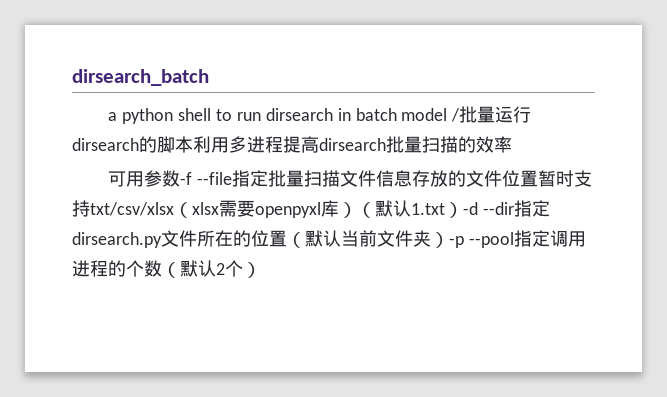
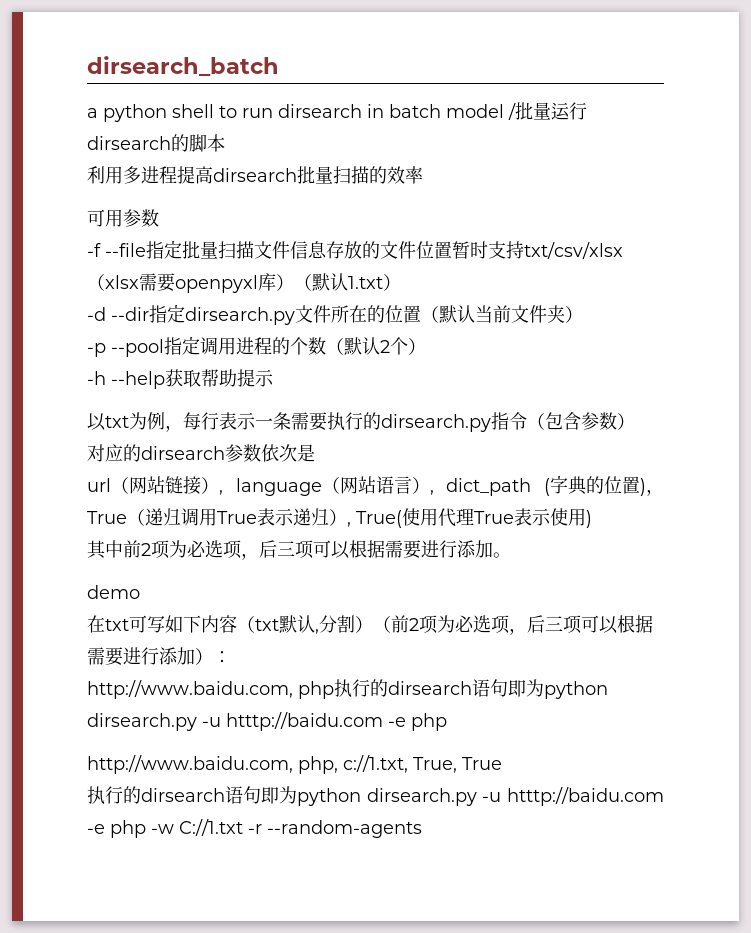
(193, 144) none -> (225, 143) //
(181, 178) none -> (159, 218) //
(463, 210) none -> (401, 282) //
(449, 240) none -> (583, 314) //
(261, 270) none -> [87,369,274,389] [87,412,635,432] [87,444,315,462] [87,475,664,496] [87,508,592,528] [87,540,511,560] [87,585,140,599] [87,615,653,635] [87,647,231,666] [87,679,608,699] [87,712,447,731] [87,755,502,774] [87,786,664,806] [87,819,422,838] // -h --help获取帮助提示 // 以txt为例，每行表示一条需要执行的dirsearch.py指令（包含参数） // 对应的dirsearch参数依次是 // url（网站链接）, language（网站语言）, dict_path (字典的位置)，True（递归调用True表示递归）, True(使用代理True表示使用) // 其中前2项为必选项，后三项可以根据需要进行添加。 // demo // 在txt可写如下内容（txt默认,分割）（前2项为必选项，后三项可以根据需要进行添加）： // http://www.baidu.com, php执行的dirsearch语句即为python dirsearch.py -u htttp://baidu.com -e php // http://www.baidu.com, php, c://1.txt, True, True // 执行的dirsearch语句即为python dirsearch.py -u htttp://baidu.com -e php -w C://1.txt -r --random-agents

